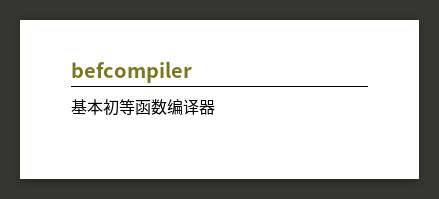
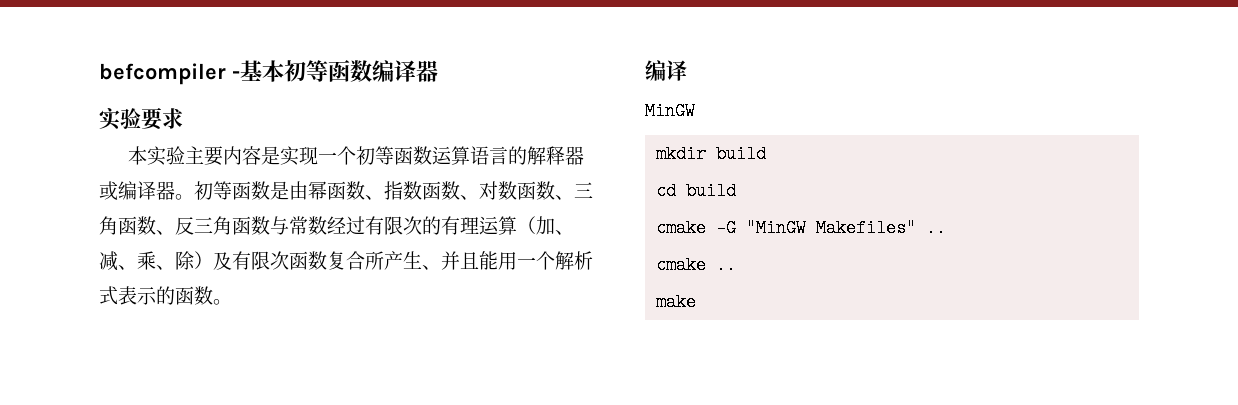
(192, 72) // -> [232,71,240,79] -
(215, 107) none -> [99,107,183,130] [128,146,585,166] [99,181,593,201] [99,216,574,235] [99,251,593,271] [99,286,232,305] [645,60,687,81] [645,102,695,120] [656,145,767,163] [656,182,737,200] [656,219,947,237] [656,256,737,274] [656,293,697,311] // 实验要求 // 本实验主要内容是实现一个初等函数运算语言的解释器或编译器。初等函数是由幂函数、指数函数、对数函数、三角函数、反三角函数与常数经过有限次的有理运算（加、减、乘、除）及有限次函数复合所产生、并且能用一个解析式表示的函数。 // 编译 // MinGW // mkdir build // cd build // cmake -G "MinGW Makefiles" .. // cmake .. // make

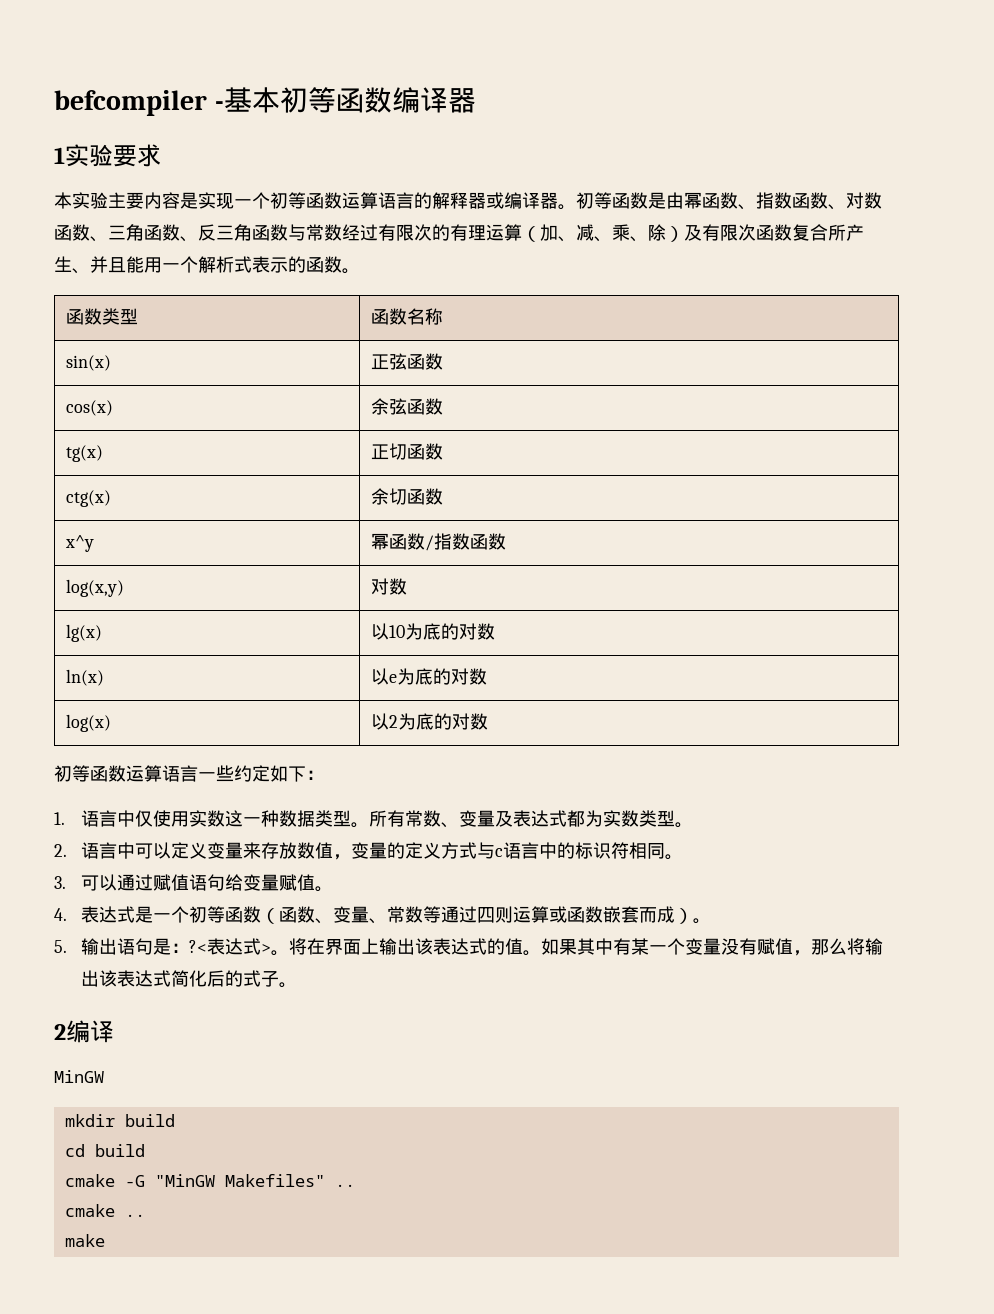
(438, 71) none -> [54,147,65,164] 1
(232, 302) // -> [65,308,138,325] [370,308,443,325] [65,355,111,371] [370,353,443,370] [65,400,113,416] [370,398,443,415] [65,445,103,462] [370,443,443,460] [65,490,111,507] [370,488,443,505] [64,535,94,552] [370,533,506,551] [65,579,124,597] [370,578,407,595] [65,624,102,642] [370,623,495,640] [65,669,104,686] [370,668,487,685] [65,714,111,732] [370,713,488,730] [54,765,324,782] [54,810,693,828] [54,842,683,860] [54,874,333,892] [54,906,711,924] [54,938,883,956] [80,970,297,988] [54,1024,66,1040] // 函数类型 | 函数名称 // sin(x) | 正弦函数 // cos(x) | 余弦函数 // tg(x) | 正切函数 // ctg(x) | 余切函数 // x^y | 幂函数/指数函数 // log(x,y) | 对数 // lg(x) | 以10为底的对数 // ln(x) | 以e为底的对数 // log(x) | 以2为底的对数 // 初等函数运算语言一些约定如下： // 1.语言中仅使用实数这一种数据类型。所有常数、变量及表达式都为实数类型。 // 2.语言中可以定义变量来存放数值，变量的定义方式与c语言中的标识符相同。 // 3.可以通过赋值语句给变量赋值。 // 4.表达式是一个初等函数（函数、变量、常数等通过四则运算或函数嵌套而成）。 // 5.输出语句是：?<表达式>。将在界面上输出该表达式的值。如果其中有某一个变量没有赋值，那么将输出该表达式简化后的式子。 // 2

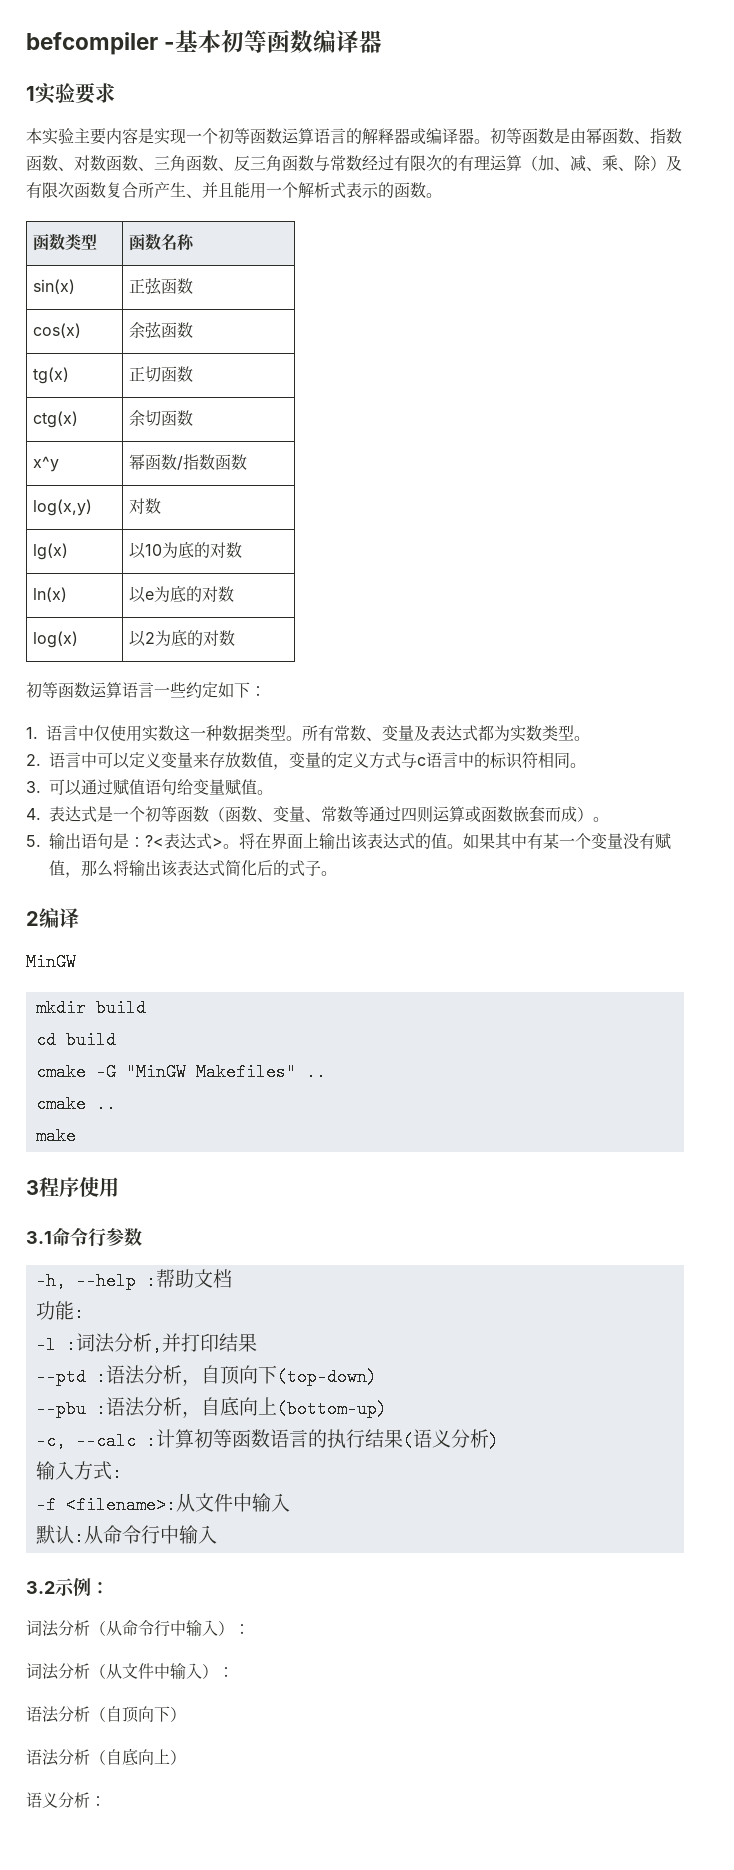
(105, 1240) none -> [26,1177,119,1197] [26,1227,142,1247] [35,1269,232,1290] [35,1301,84,1322] [35,1333,257,1354] [35,1365,377,1386] [35,1397,387,1418] [35,1429,499,1450] [35,1461,122,1482] [35,1493,290,1514] [35,1525,217,1546] [26,1578,109,1596] [26,1620,250,1637] [26,1663,234,1680] [26,1706,186,1723] [26,1748,186,1766] [26,1792,106,1808] // 3程序使用 // 3.1命令行参数 // -h, --help :帮助文档 // 功能: // -l :词法分析,并打印结果 // --ptd :语法分析，自顶向下(top-down) // --pbu :语法分析，自底向上(bottom-up) // -c, --calc :计算初等函数语言的执行结果(语义分析) // 输入方式: // -f <filename>:从文件中输入 // 默认:从命令行中输入 // 3.2示例： // 词法分析（从命令行中输入）： // 词法分析（从文件中输入）： // 语法分析（自顶向下） // 语法分析（自底向上） // 语义分析：

